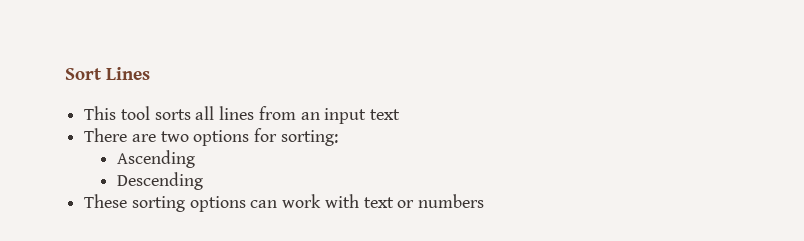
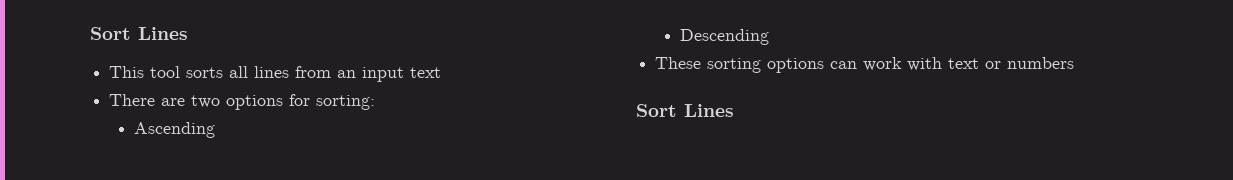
(485, 201) none -> [636,104,734,117] // Sort Lines

